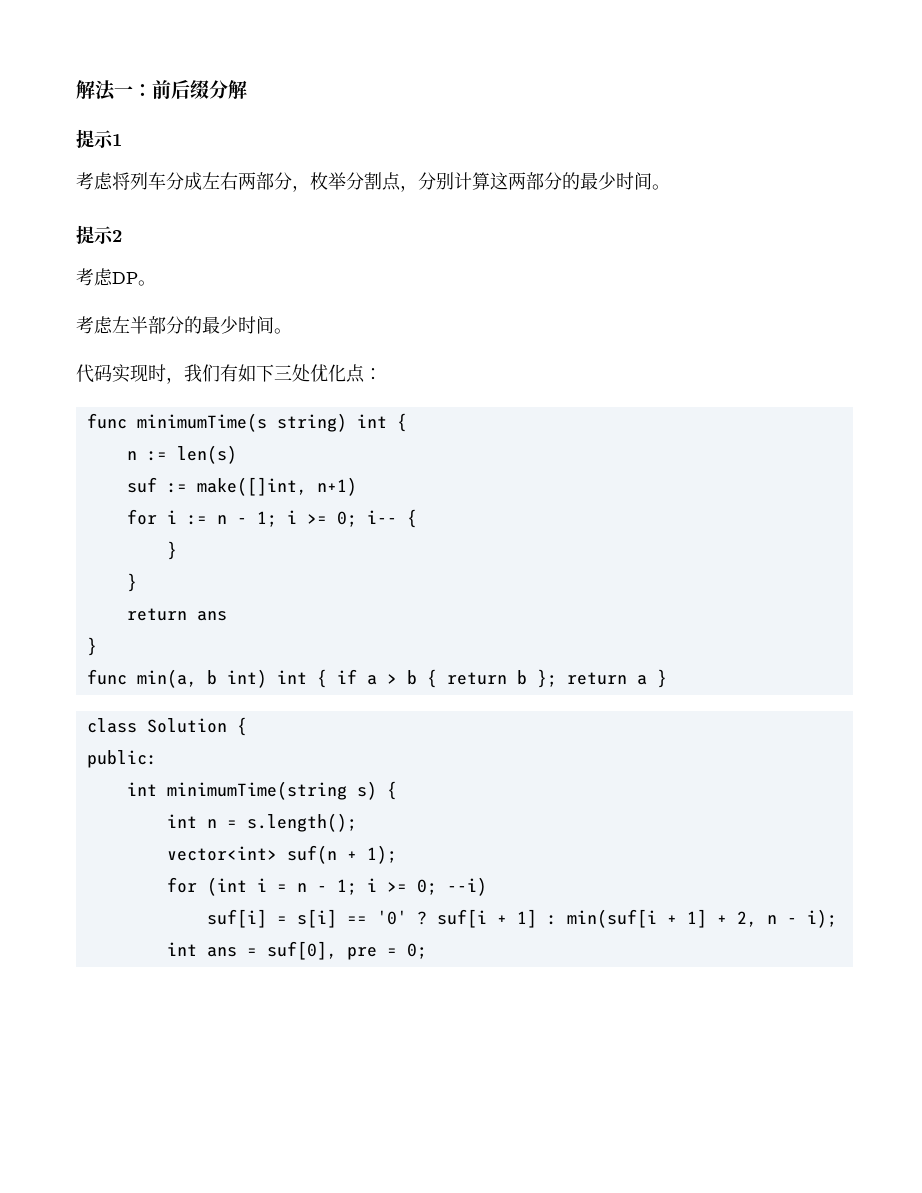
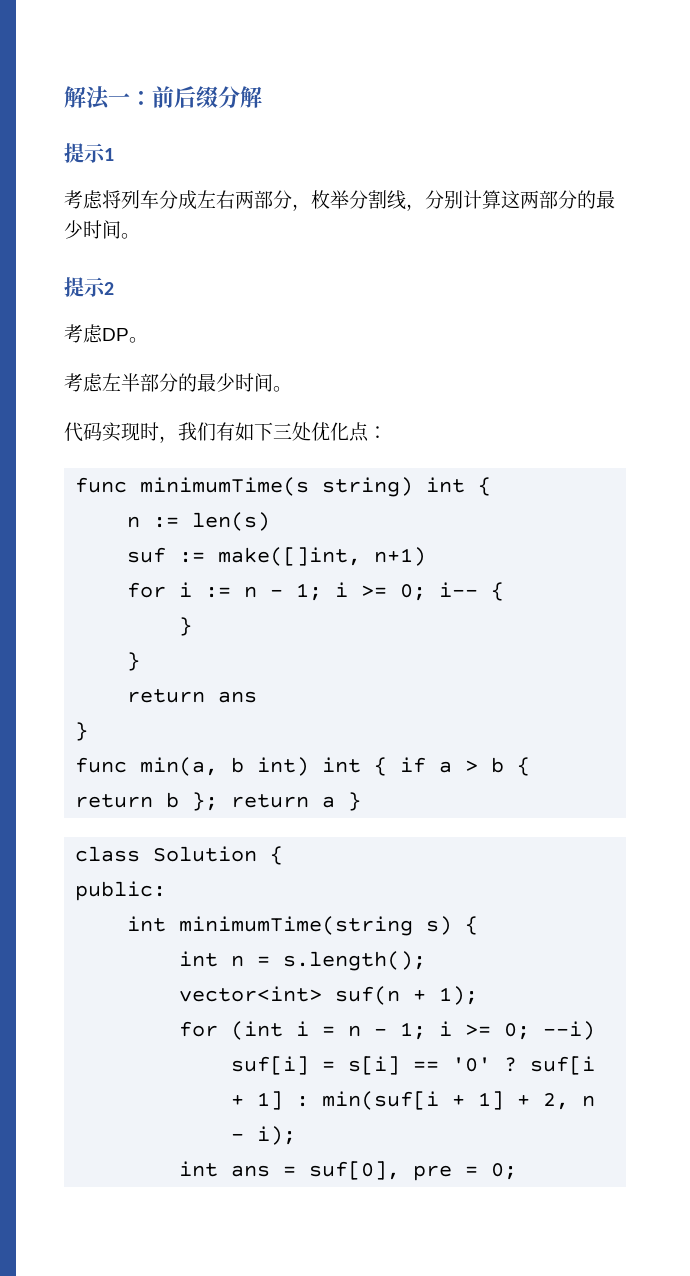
[382,172,401,191] 点 -> [387,190,406,210] 线

